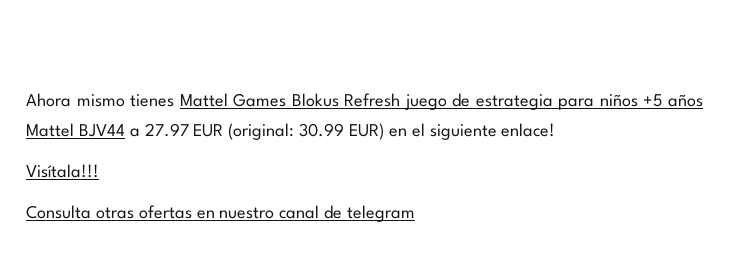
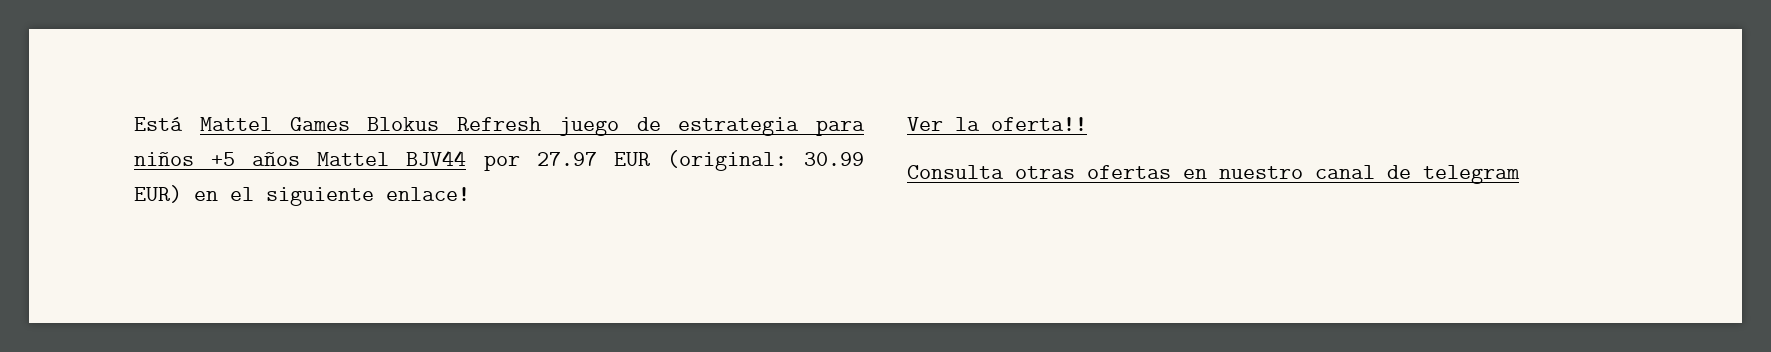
[26,93,175,107] Ahora mismo tienes -> [134,117,183,131] Está
[129,128,140,137] a -> [483,155,520,171] por
[26,164,99,178] Visítala!!! -> [907,117,1087,131] Ver la oferta!!

